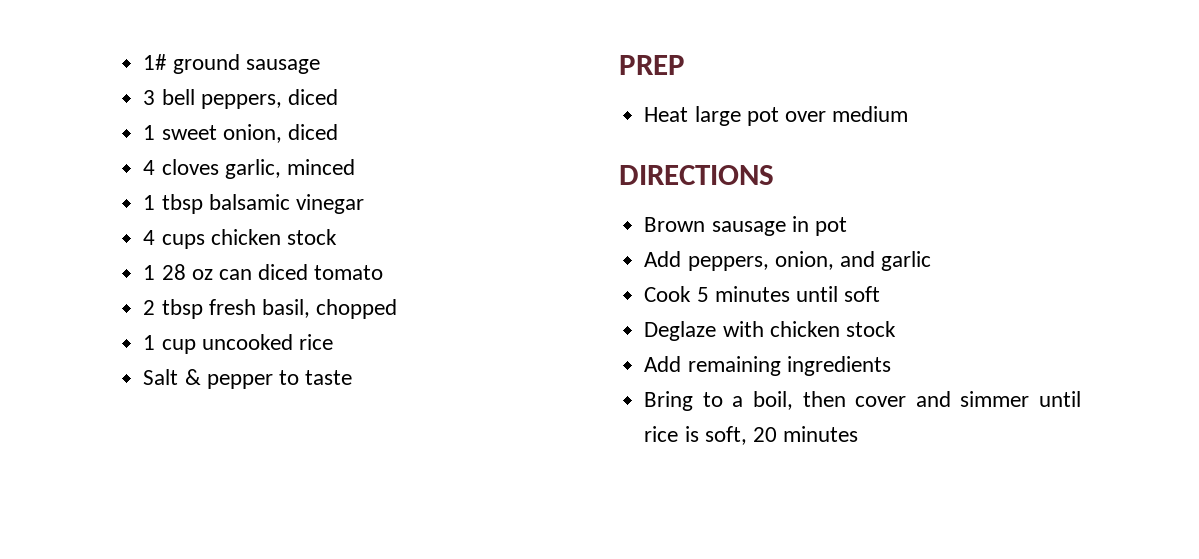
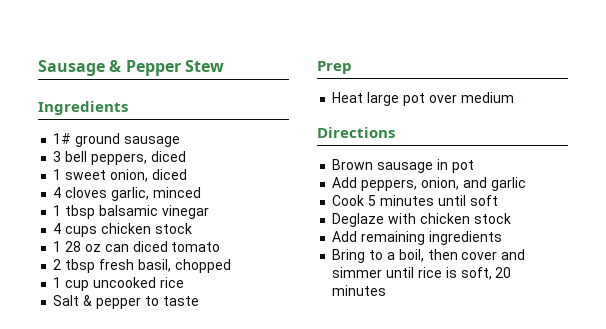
(143, 62) none -> [38,60,224,76] [38,101,128,115] Sausage & Pepper Stew // Ingredients //
[619,55,685,75] PREP -> [317,61,352,74] Prep
[619,165,774,185] DIRECTIONS -> [317,127,395,138] Directions

